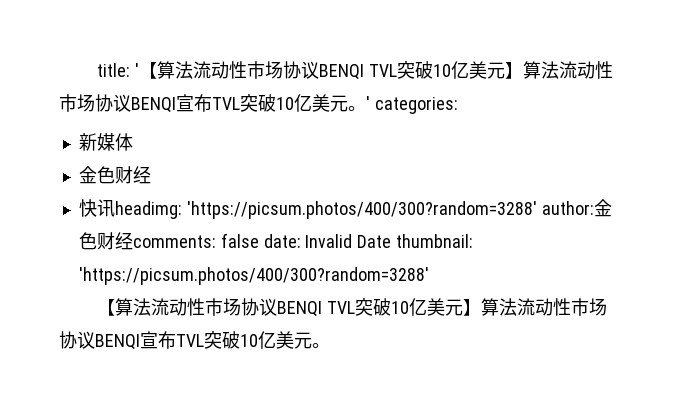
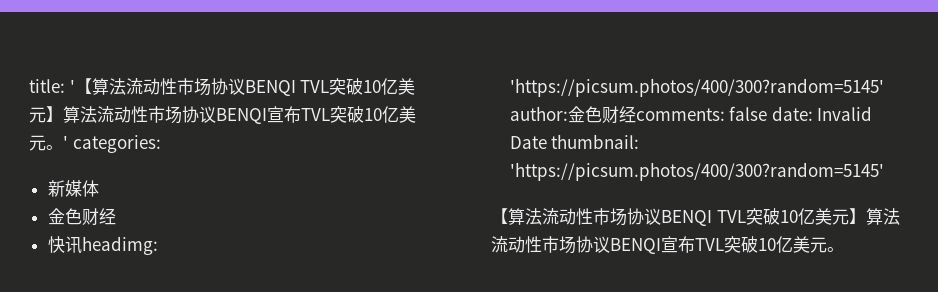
[186,201,537,219] 'https://picsum.photos/400/300?random=3288' -> [509,78,884,97] 'https://picsum.photos/400/300?random=5145'
[78,267,429,285] 'https://picsum.photos/400/300?random=3288' -> [509,162,884,181] 'https://picsum.photos/400/300?random=5145'

